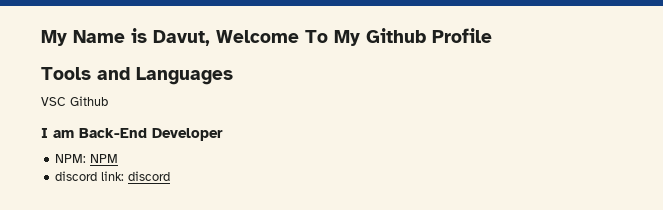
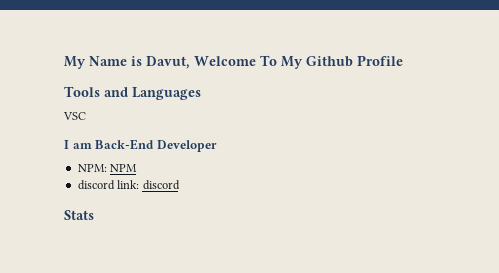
[70,96,108,106] Github -> (86, 116) none
(171, 176) none -> [64,210,94,220] // Stats

